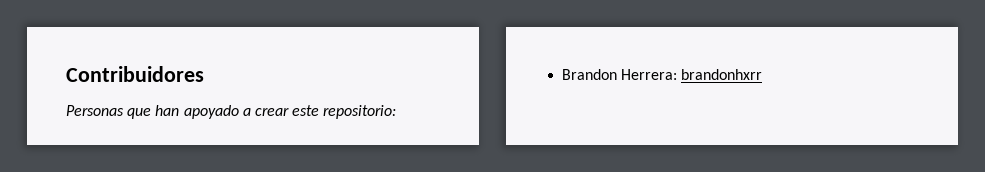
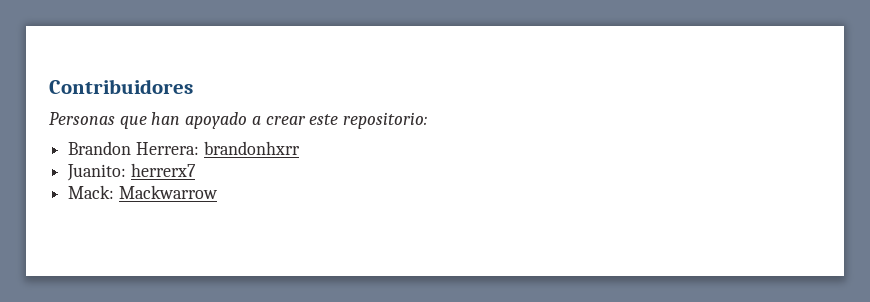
(763, 74) none -> [67,163,196,181] [68,185,218,199] // Juanito: herrerx7 // Mack: Mackwarrow

